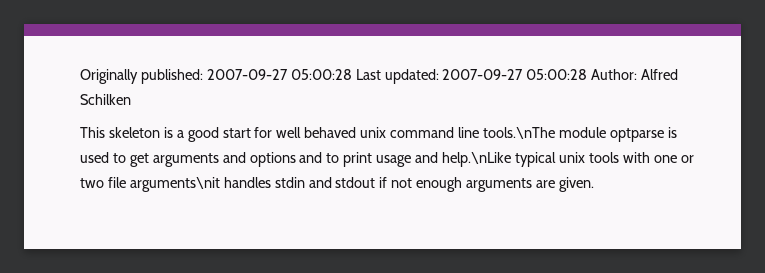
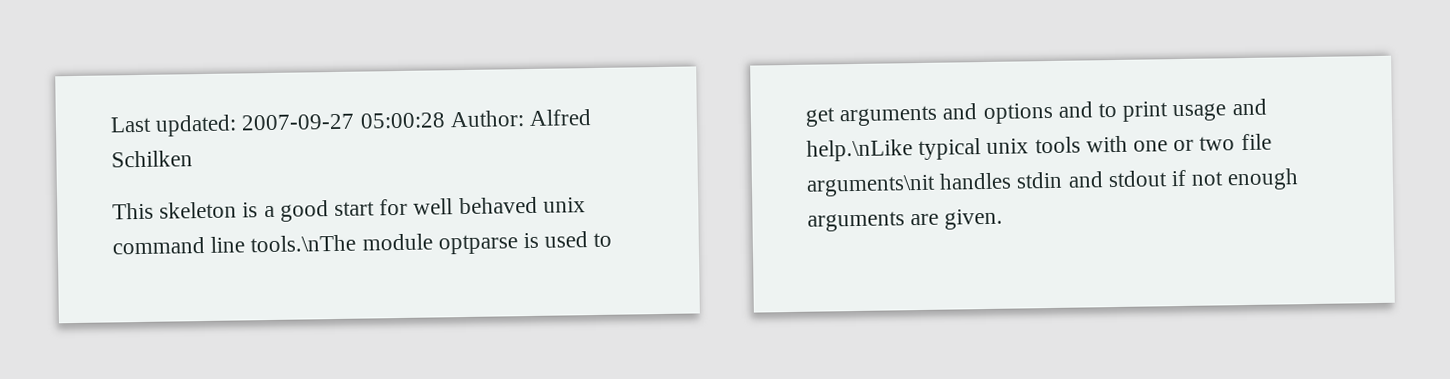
[80,69,352,84] Originally published: 2007-09-27 05:00:28 -> (110, 124) none

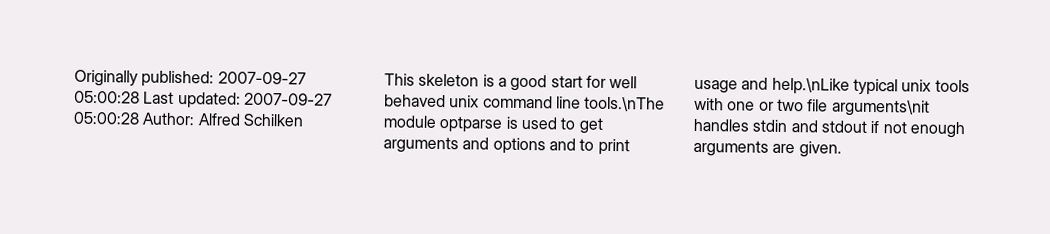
(110, 124) none -> [74,69,306,88] [74,90,140,104] Originally published: 2007-09-27 05:00:28

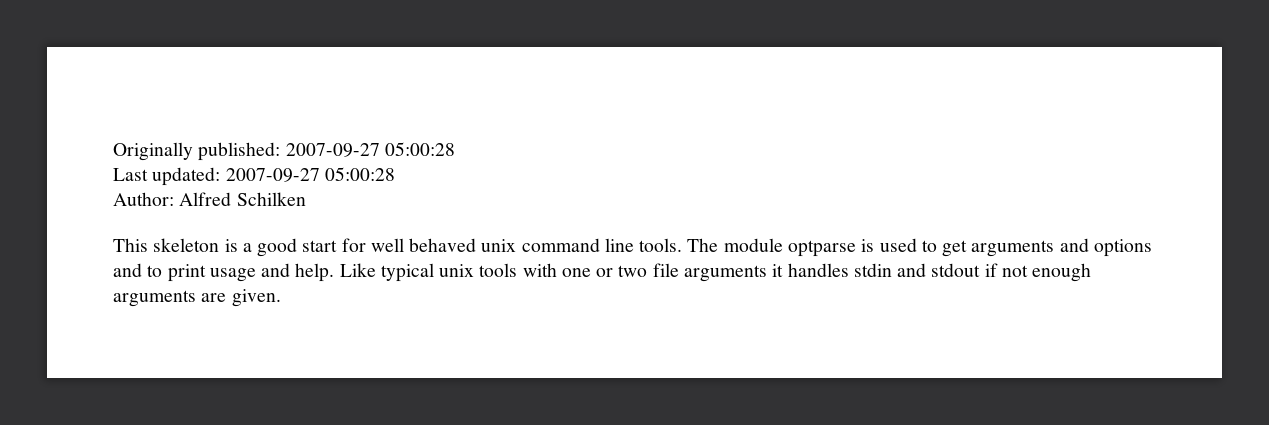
(140, 97) none -> (455, 149) //
(140, 118) none -> (395, 174) //
[584,96,666,112] tools.\nThe -> [639,238,719,252] tools. The
[771,77,850,95] help.\nLike -> [295,263,376,282] help. Like
[831,99,930,117] arguments\nit -> [683,264,784,282] arguments it

